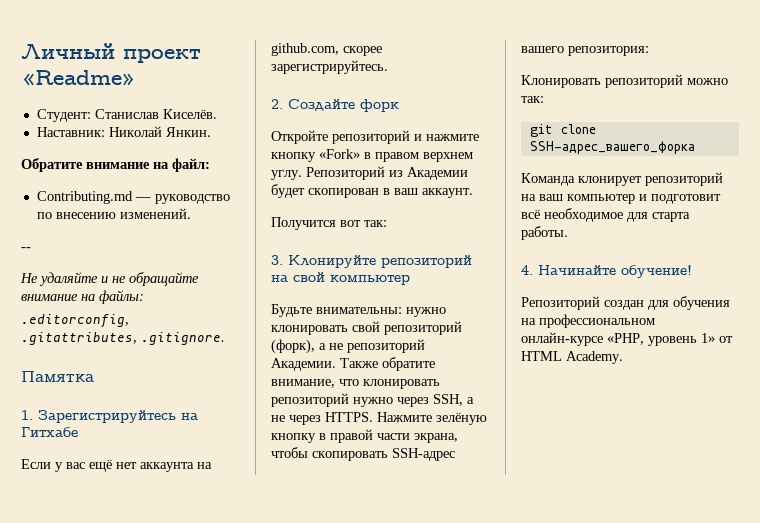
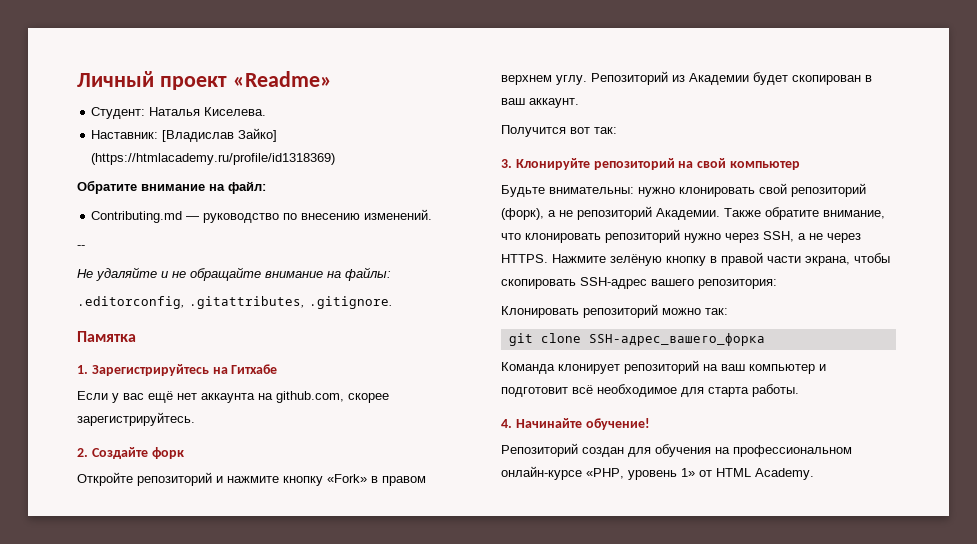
[94,109,217,119] Станислав Киселёв. -> [149,107,267,116] Наталья Киселева.
[108,126,211,137] Николай Янкин. -> [162,128,278,142] [91,153,336,165] [Владислав Зайко] (https://htmlacademy.ru/profile/id1318369)

